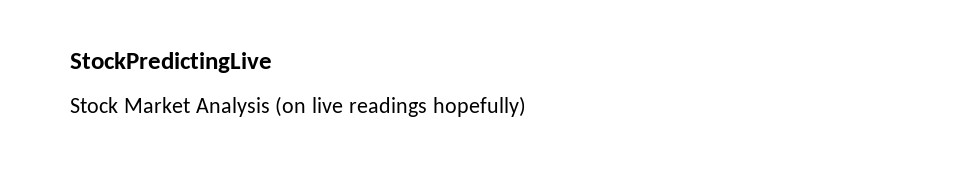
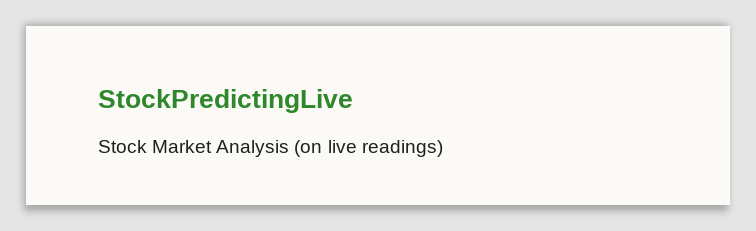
[349,96,526,117] readings hopefully) -> [361,140,443,157] readings)

